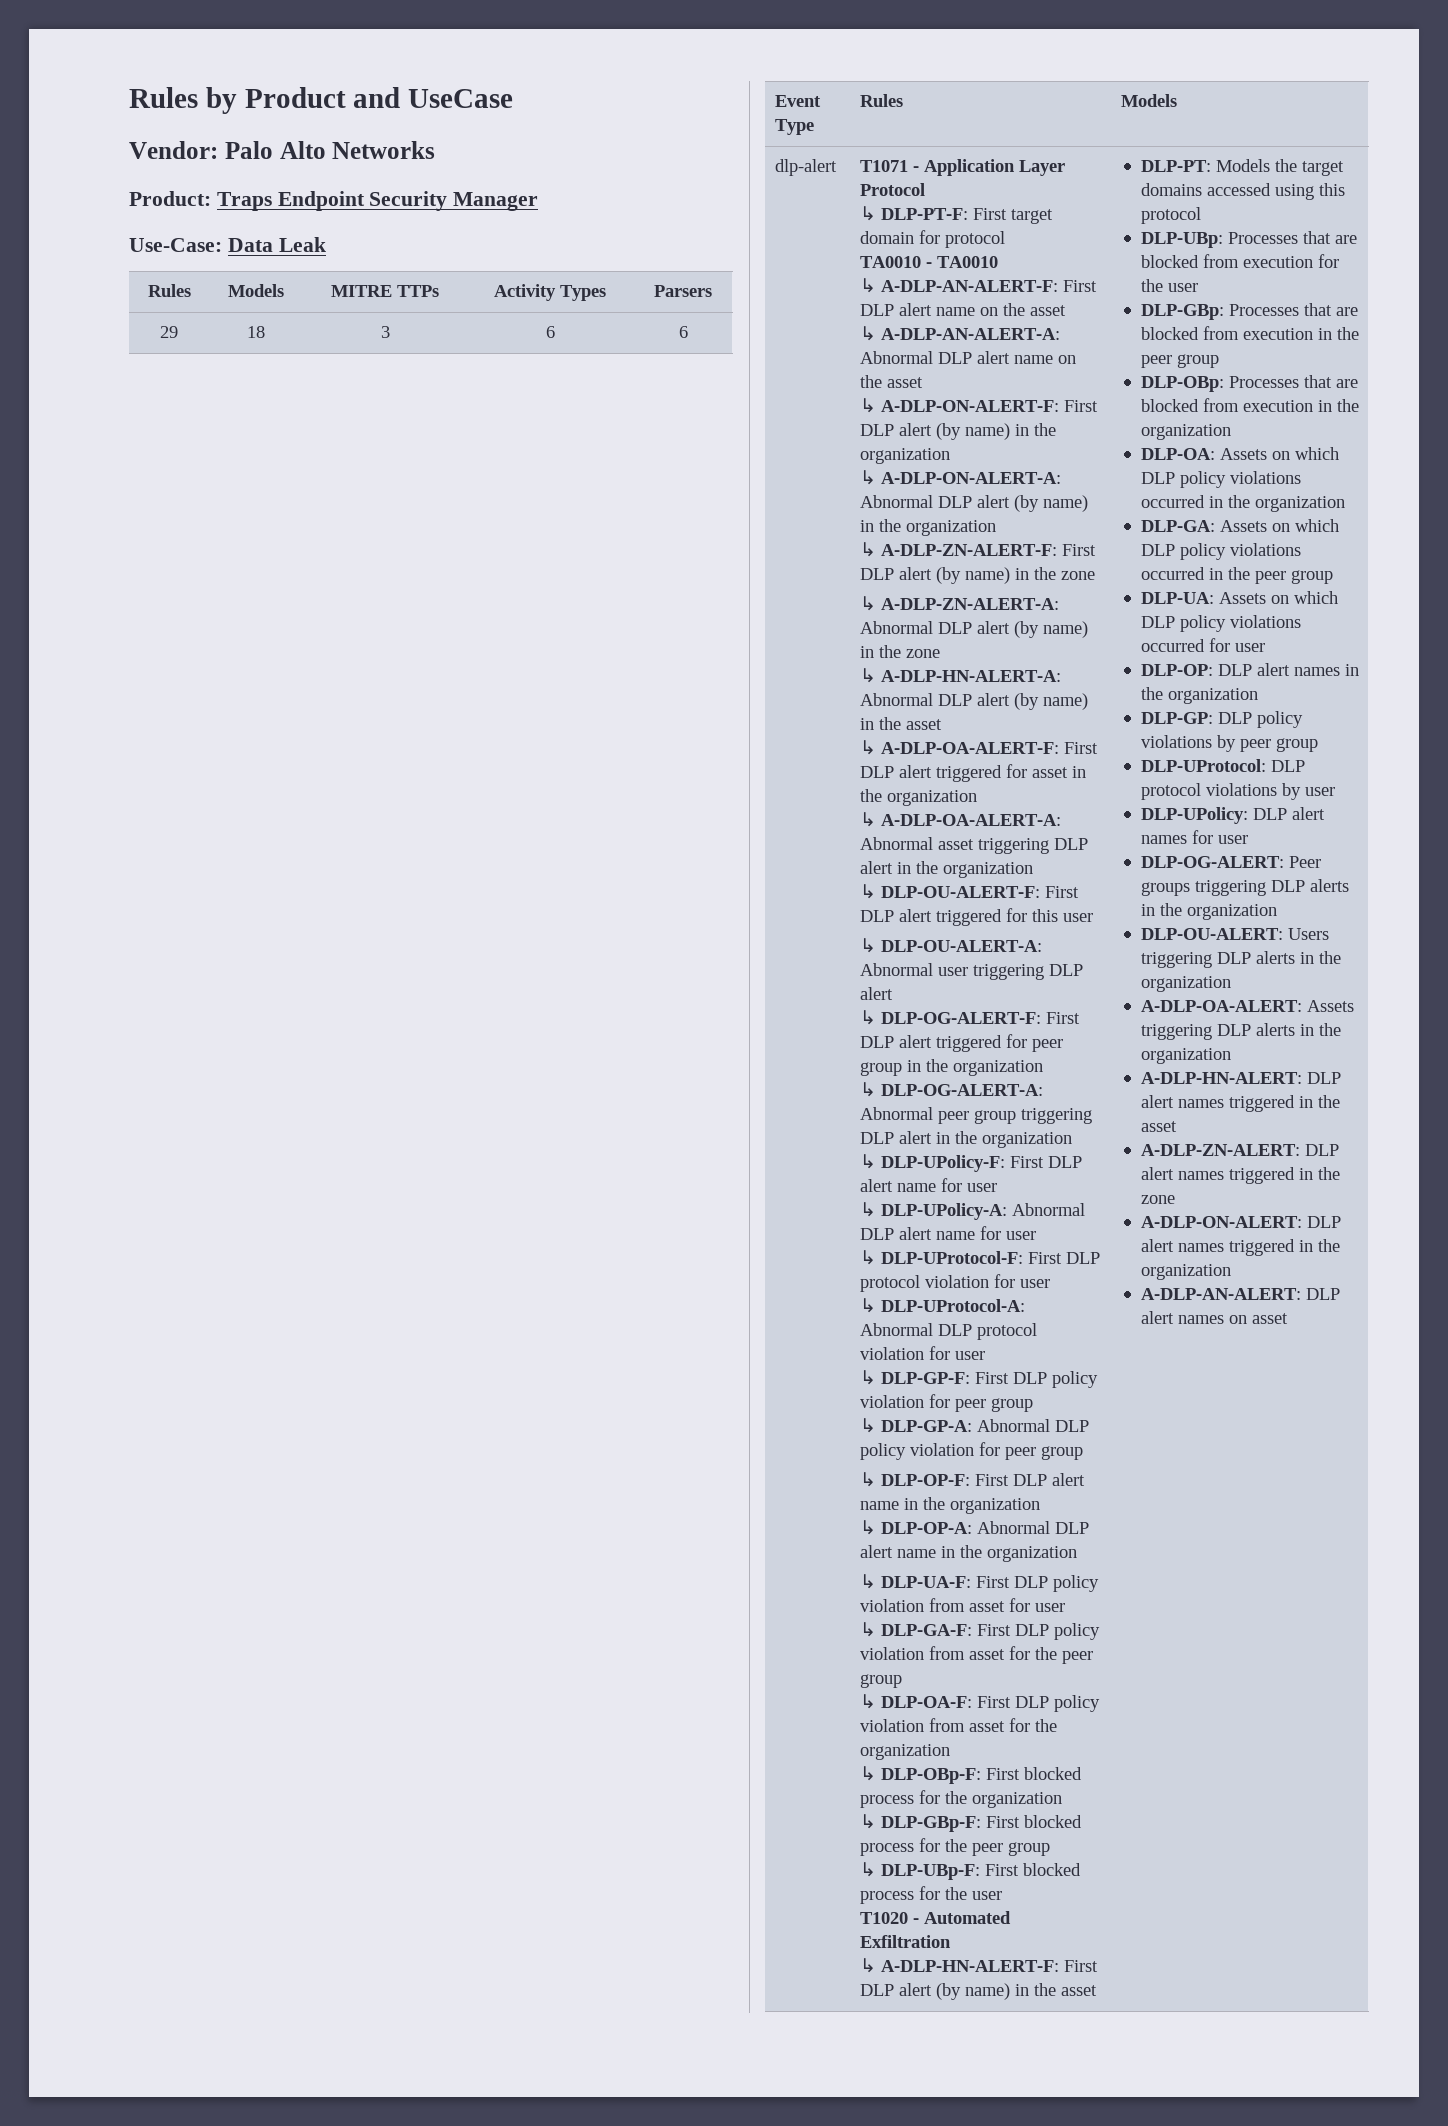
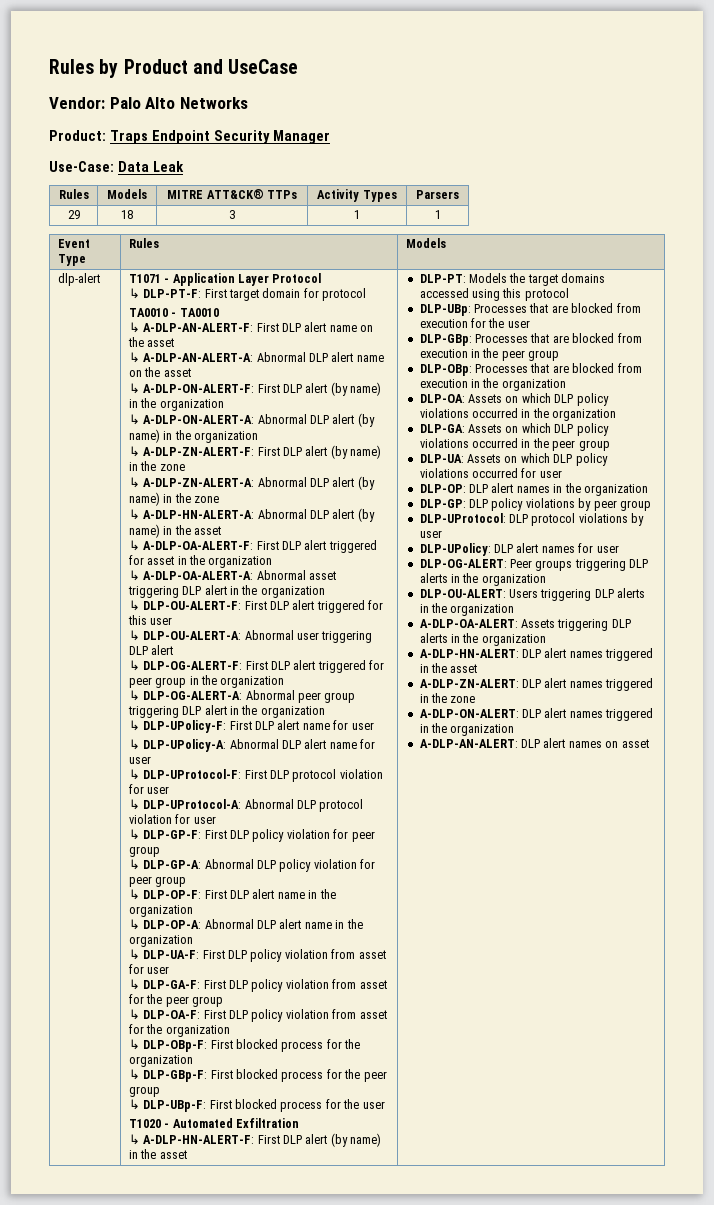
(392, 291) none -> [206,189,264,199] ATT&CK®
[545,326,555,338] [678,326,688,338] 6 | 6 -> [354,210,360,219] [434,210,441,219] 1 | 1

